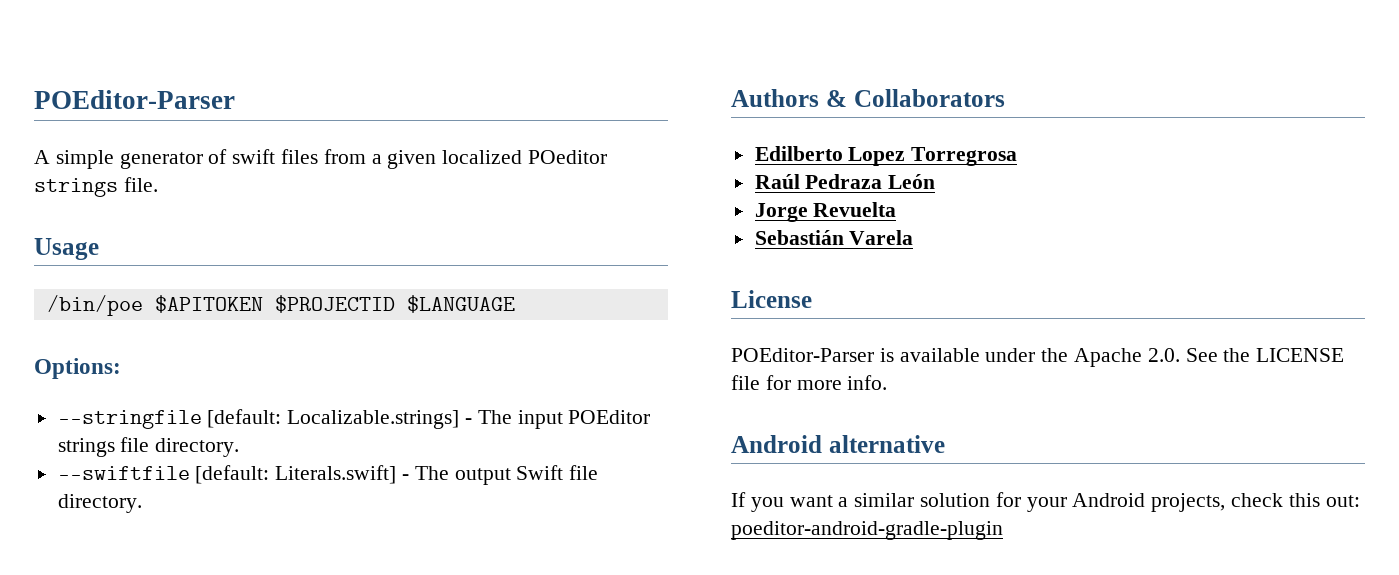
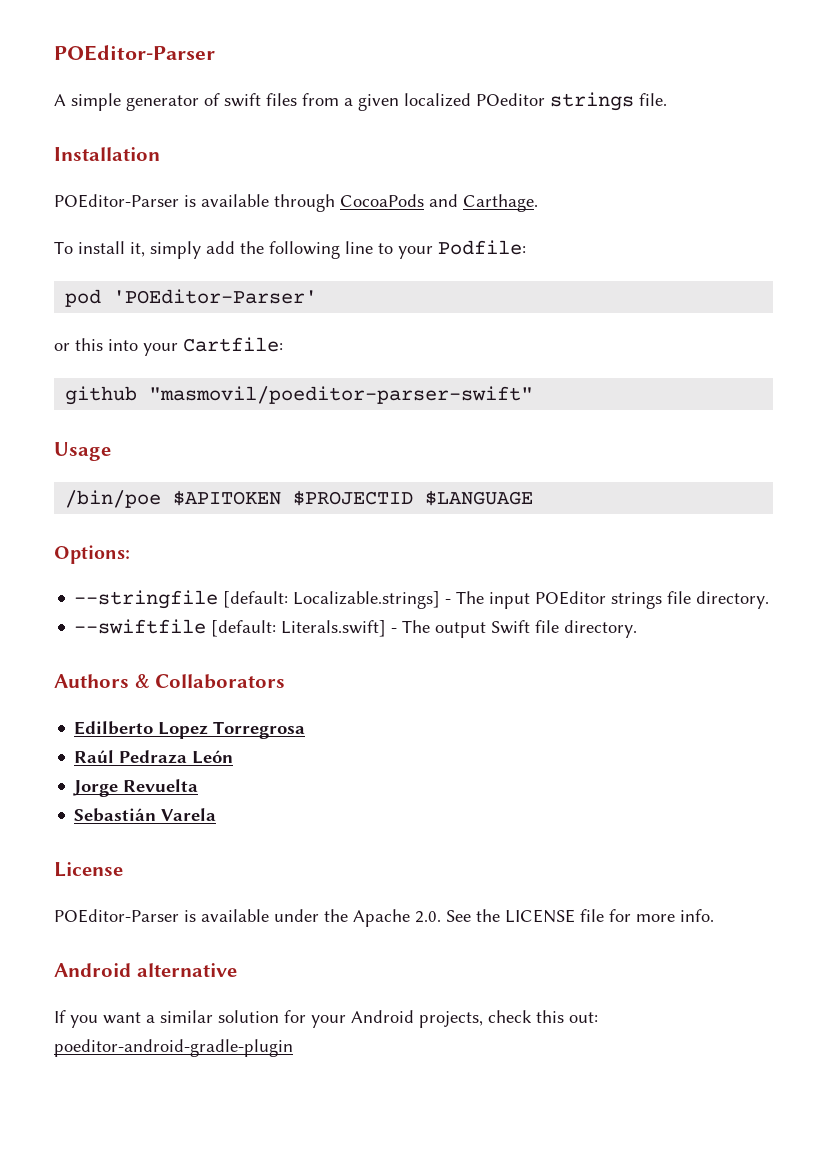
(158, 184) none -> [54,147,160,161] [54,194,538,212] [54,240,526,259] [65,289,318,307] [54,337,283,356] [65,386,534,405] // Installation // POEditor-Parser is available through CocoaPods and Carthage. // To install it, simply add the following line to your Podfile: // pod 'POEditor-Parser' // or this into your Cartfile: // github "masmovil/poeditor-parser-swift"

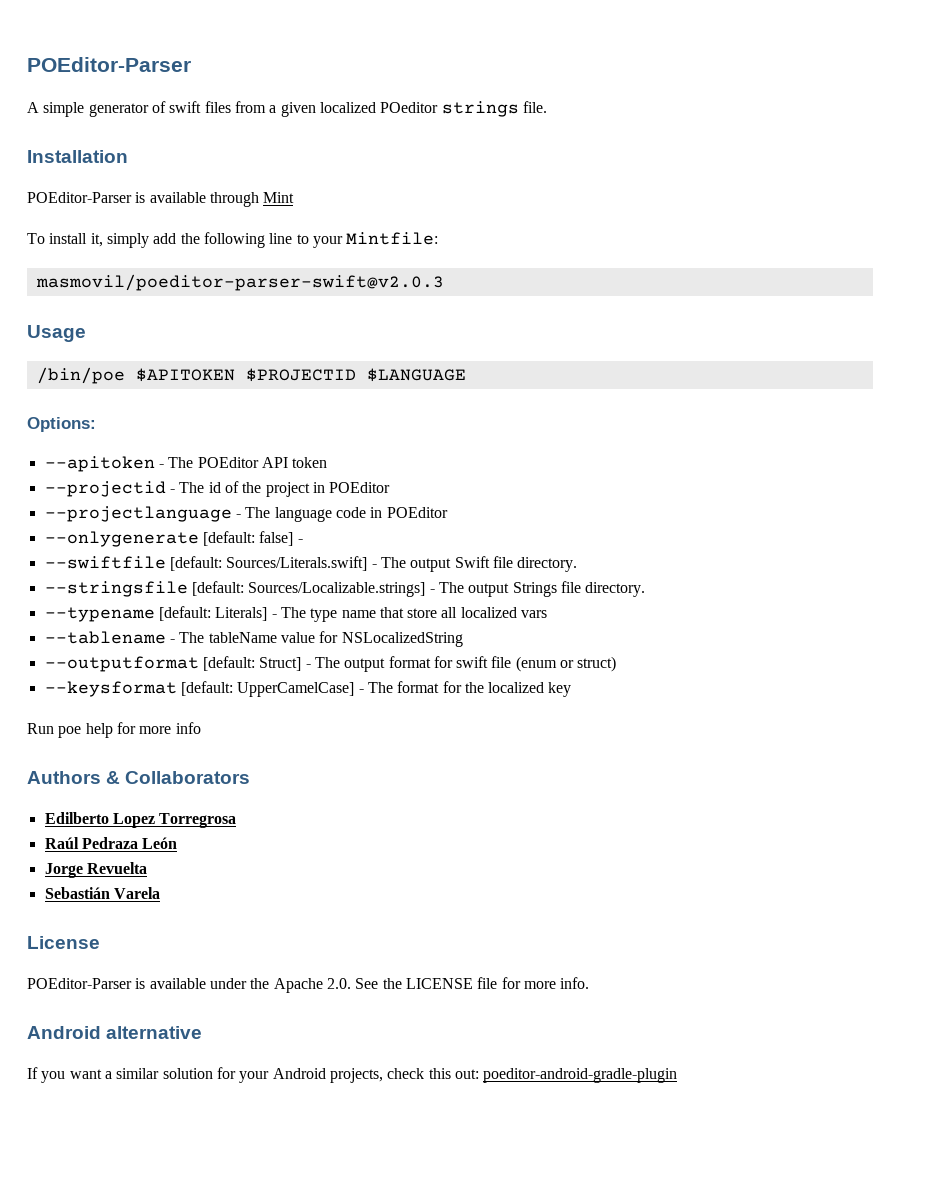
[340,194,538,212] CocoaPods and Carthage. -> [263,192,295,203] Mint
[438,240,526,255] [65,289,318,307] [54,337,283,356] [65,386,534,405] Podfile: // pod 'POEditor-Parser' // or this into your Cartfile: // github "masmovil/poeditor-parser-swift" -> [346,232,439,245] [35,274,444,291] Mintfile: // masmovil/poeditor-parser-swift@v2.0.3
[74,590,770,609] --stringfile [default: Localizable.strings] - The input POEditor strings file directory. -> [44,456,328,472] [44,481,391,497] [44,506,448,522] [44,531,303,547] --apitoken - The POEditor API token // --projectid - The id of the project in POEditor // --projectlanguage - The language code in POEditor // --onlygenerate [default: false] -
[281,620,387,637] Literals.swift] -> [226,556,368,571] Sources/Literals.swift]
(638, 629) none -> [44,581,646,597] [44,606,548,622] [44,631,463,647] [44,656,617,672] [44,681,572,697] [27,722,201,738] // --stringsfile [default: Sources/Localizable.strings] - The output Strings file directory. // --typename [default: Literals] - The type name that store all localized vars // --tablename - The tableName value for NSLocalizedString // --outputformat [default: Struct] - The output format for swift file (enum or struct) // --keysformat [default: UpperCamelCase] - The format for the localized key // Run poe help for more info

